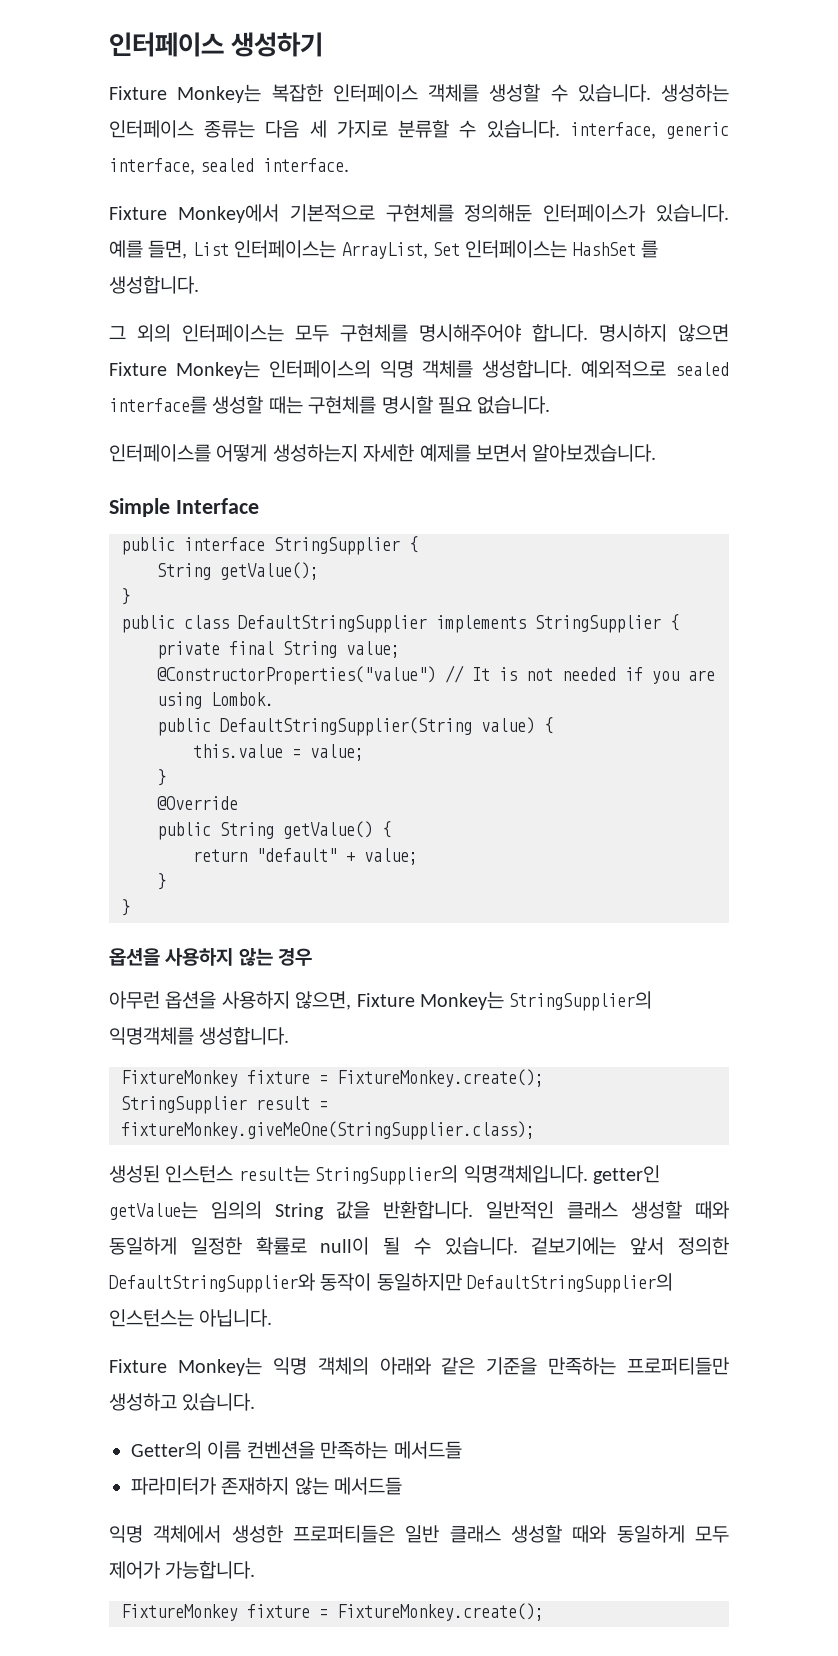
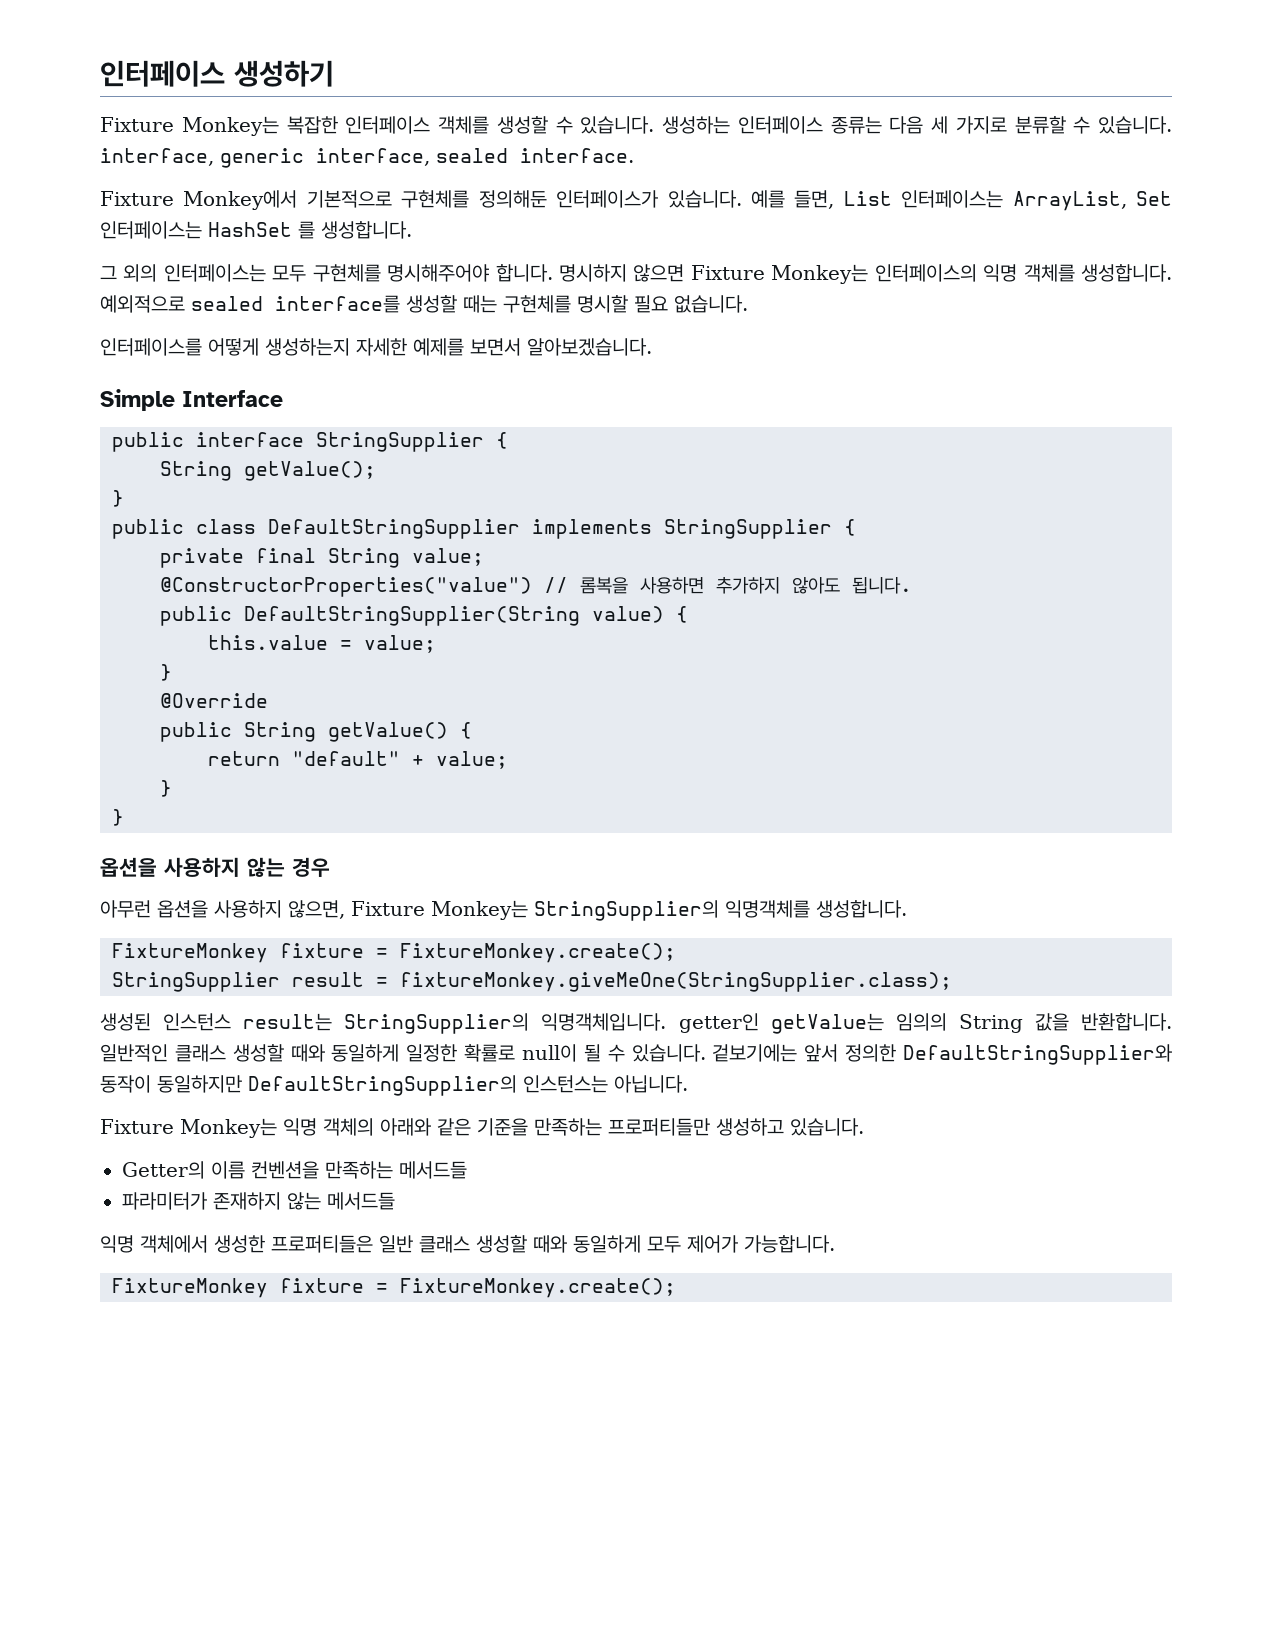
[472,667,715,684] [157,692,274,709] It is not needed if you are using Lombok. -> [580,577,912,594] 롬복을 사용하면 추가하지 않아도 됩니다.

